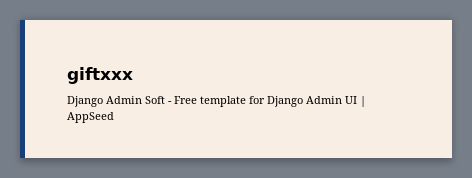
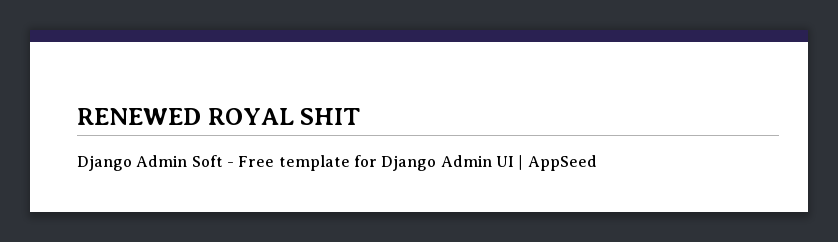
[67,67,133,84] giftxxx -> [77,108,361,125] RENEWED ROYAL SHIT

